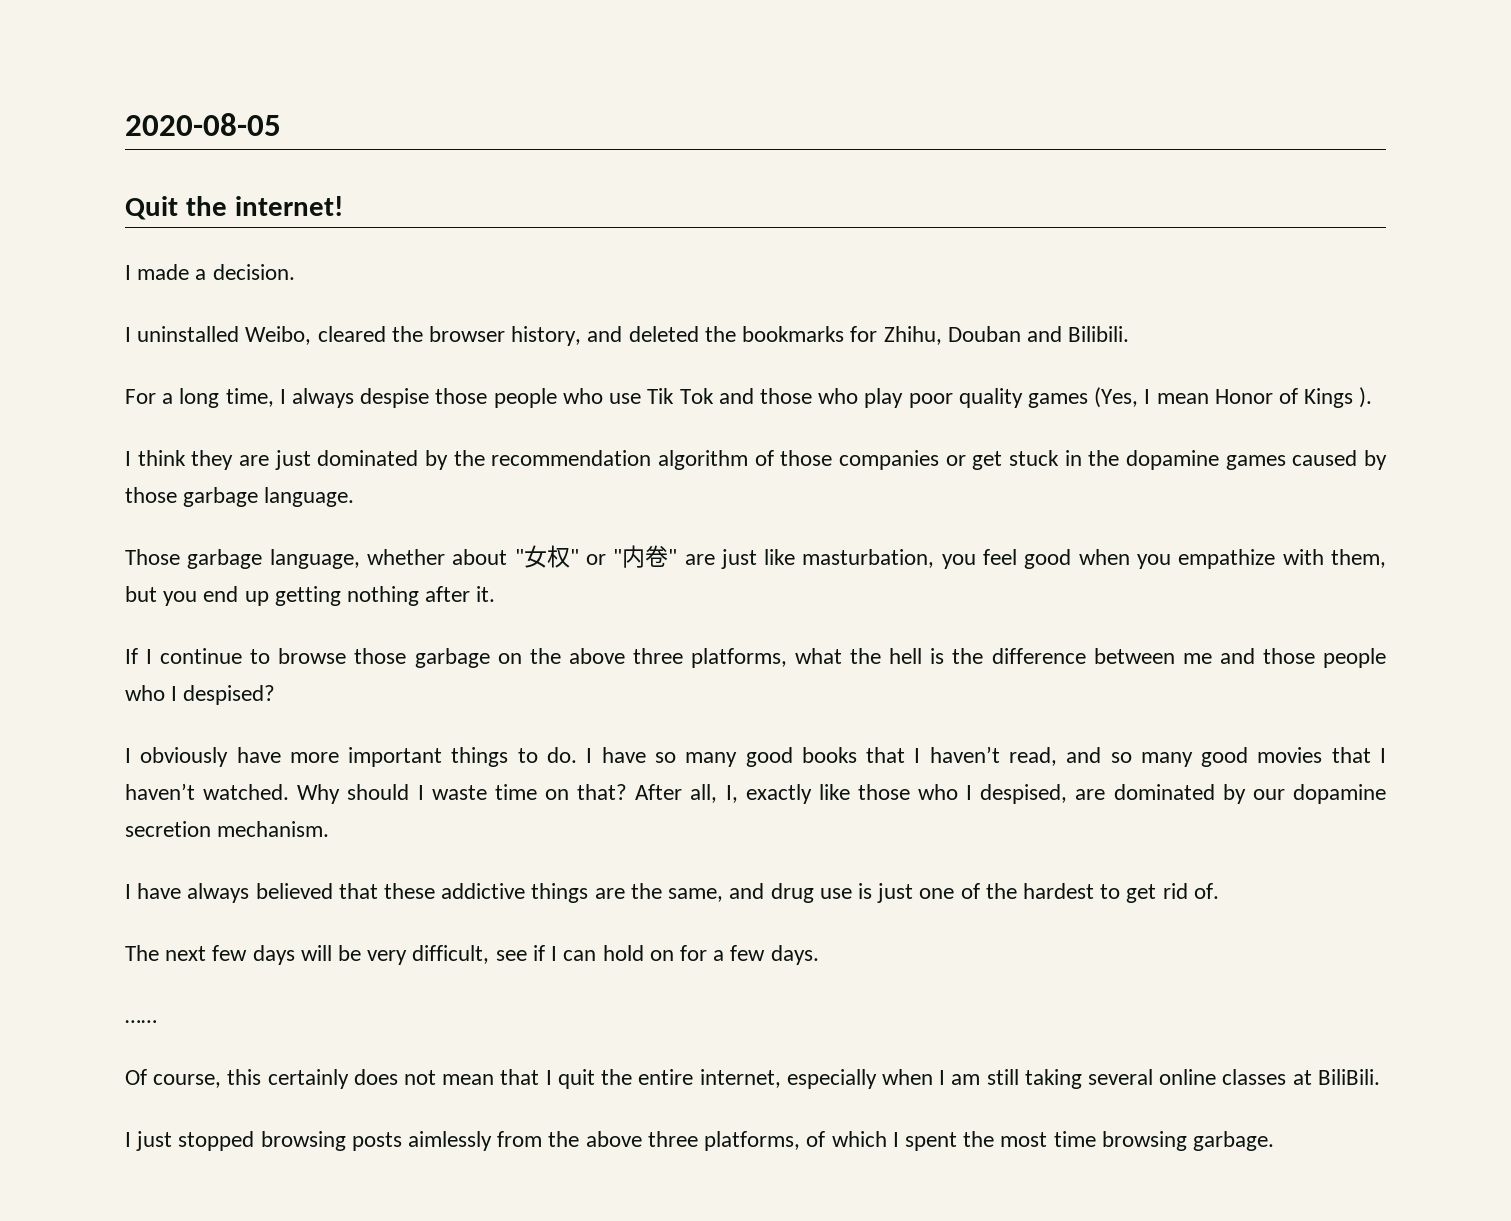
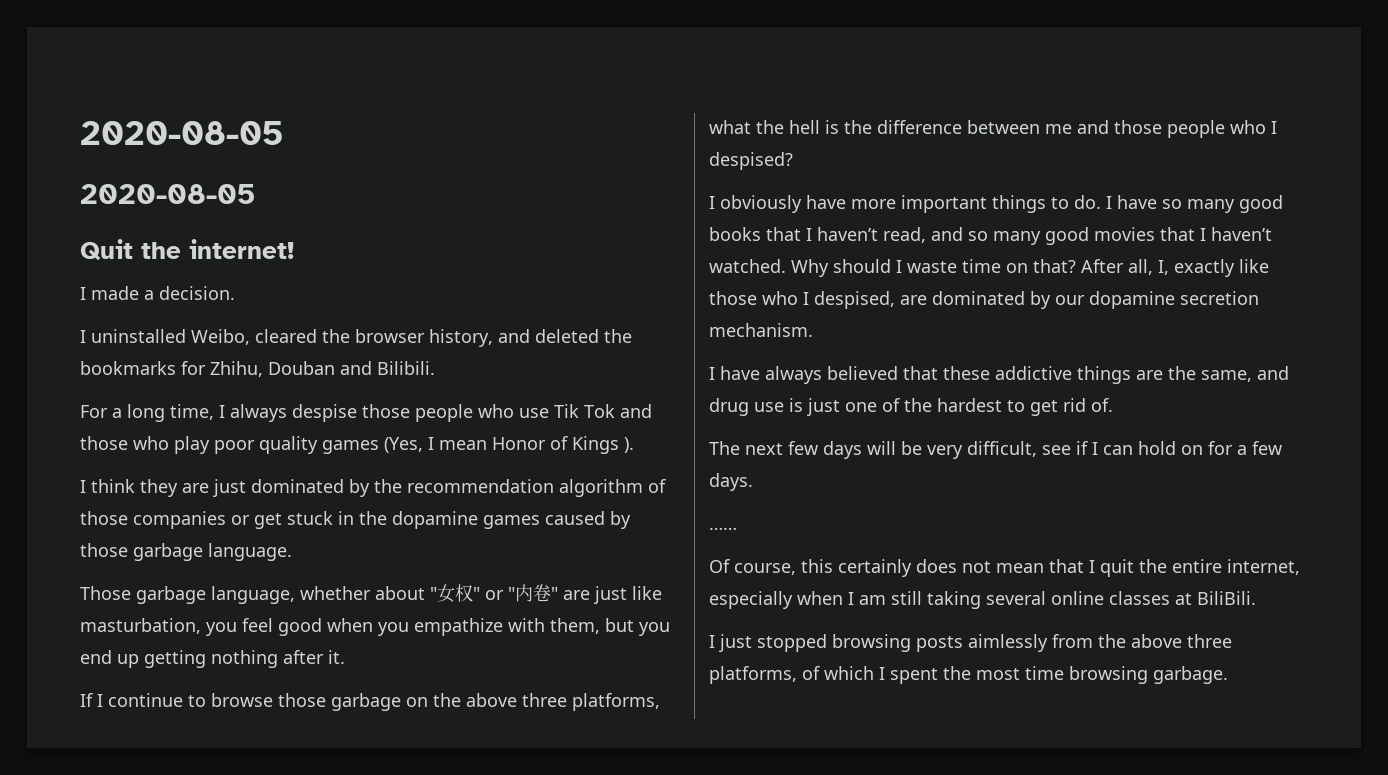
[125,113,281,136] 2020-08-05 -> [80,121,283,145] [80,184,255,204] 2020-08-05 // 2020-08-05

